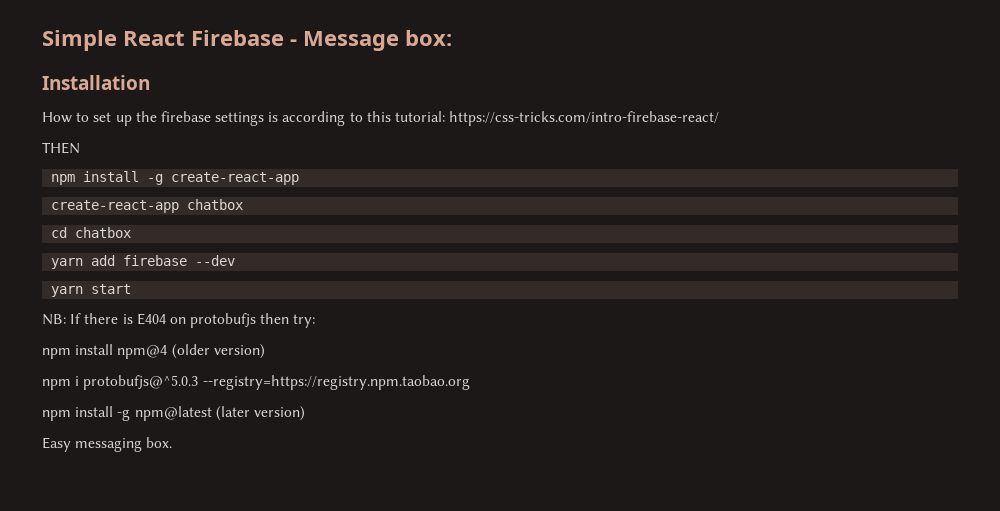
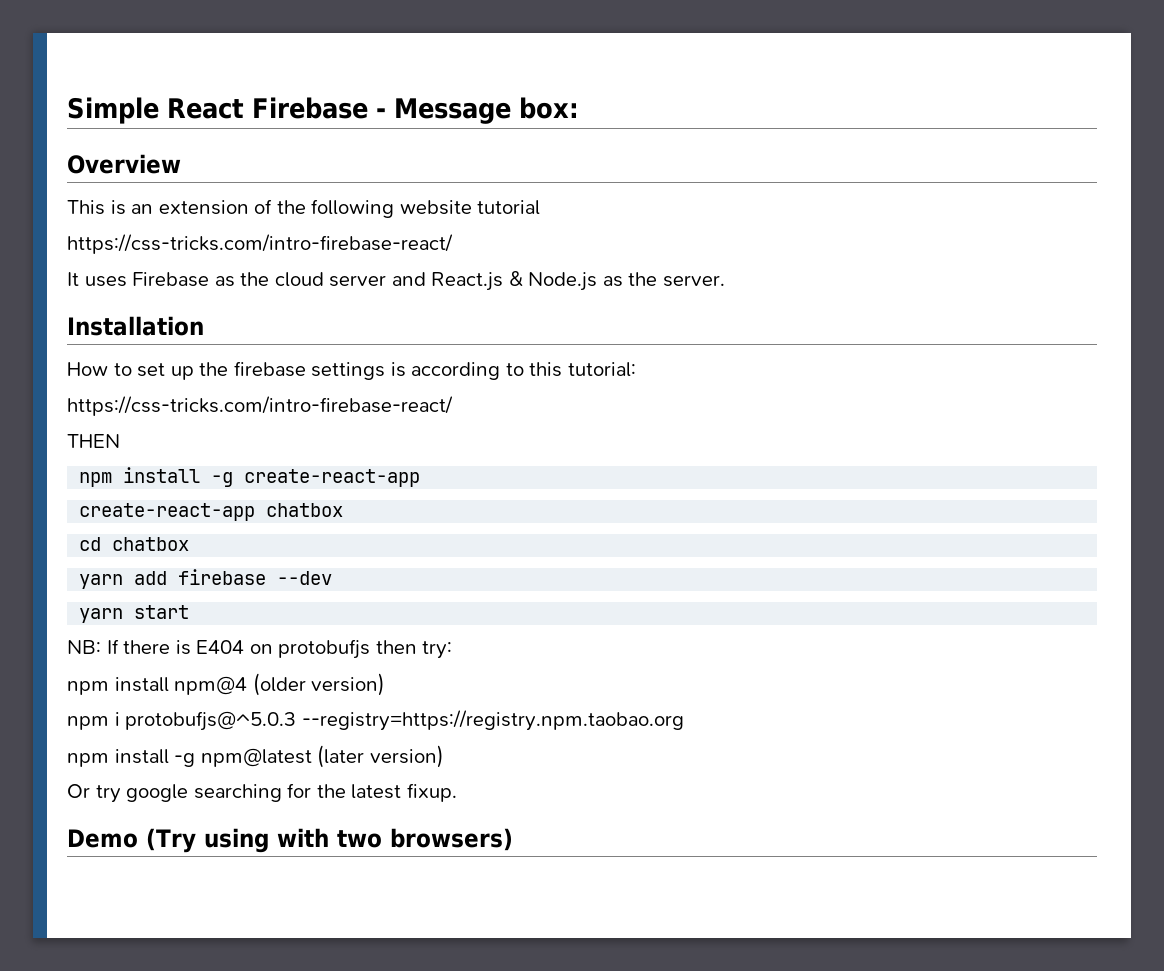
(452, 38) none -> [67,154,181,174] [67,199,541,218] [67,234,453,254] [67,271,725,291] // Overview // This is an extension of the following website tutorial // https://css-tricks.com/intro-firebase-react/ // It uses Firebase as the cloud server and React.js & Node.js as the server.
(446, 116) none -> (636, 369) //
[42,437,173,452] Easy messaging box. -> [67,783,457,803] [67,828,513,853] Or try google searching for the latest fixup. // Demo (Try using with two browsers)

